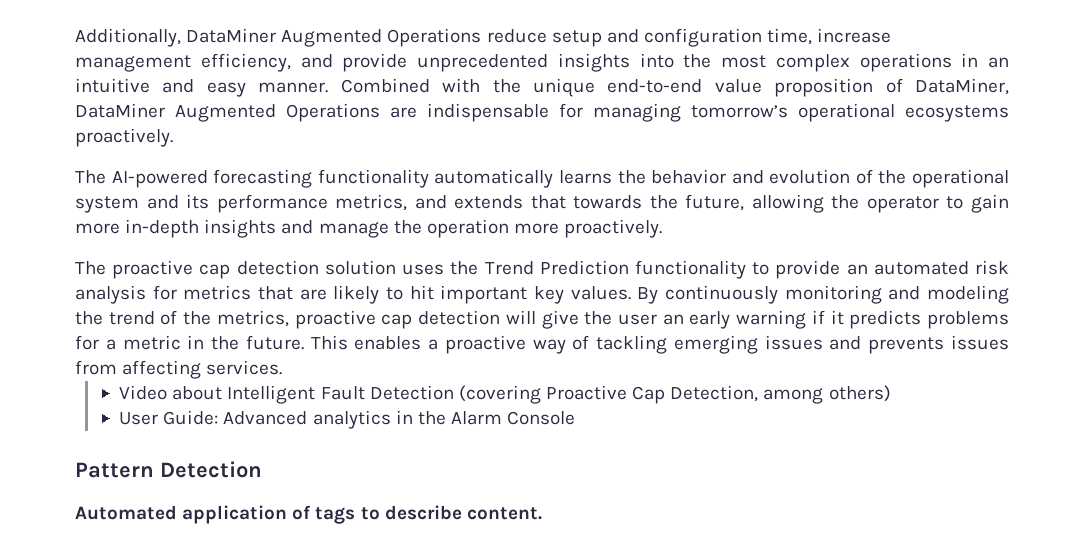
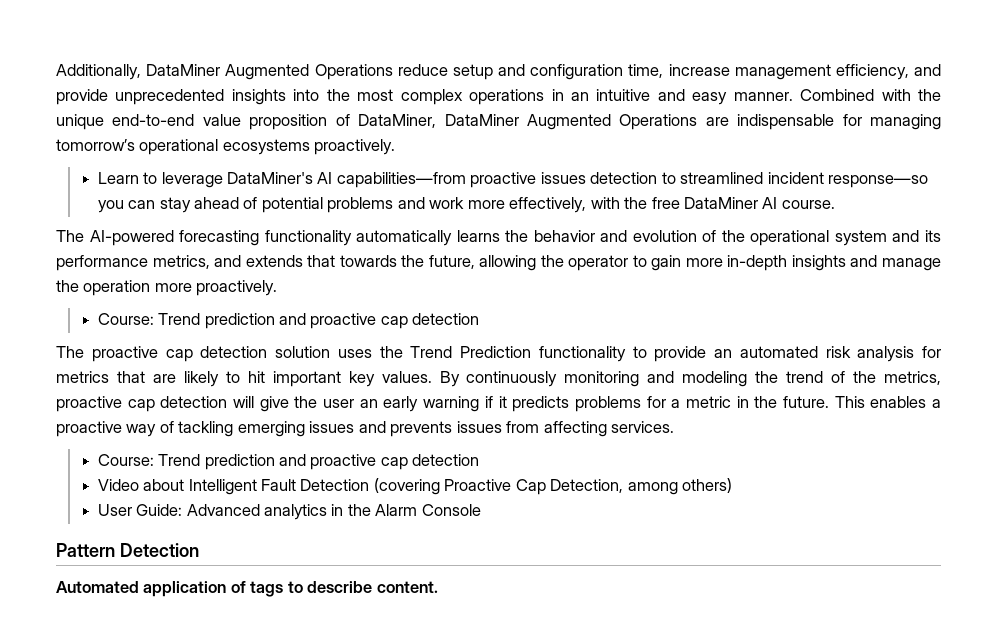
(173, 137) none -> [97,172,929,188] [97,197,835,213] // Learn to leverage DataMiner's AI capabilities—from proactive issues detection to streamlined incident response—so you can stay ahead of potential problems and work more effectively, with the free DataMiner AI course.
(663, 228) none -> [97,313,480,329] // Course: Trend prediction and proactive cap detection
(283, 367) none -> [97,454,480,470] // Course: Trend prediction and proactive cap detection

